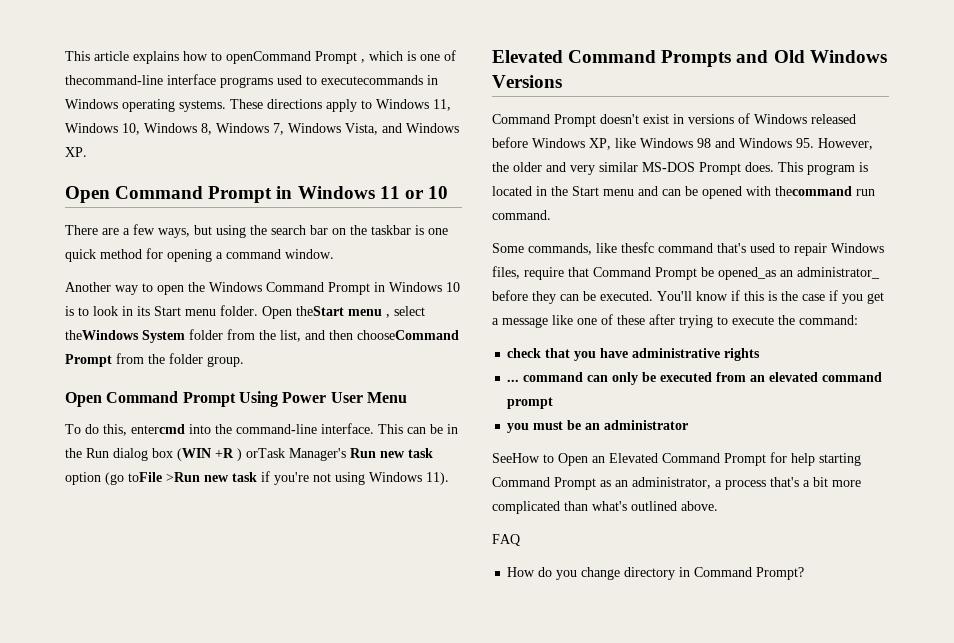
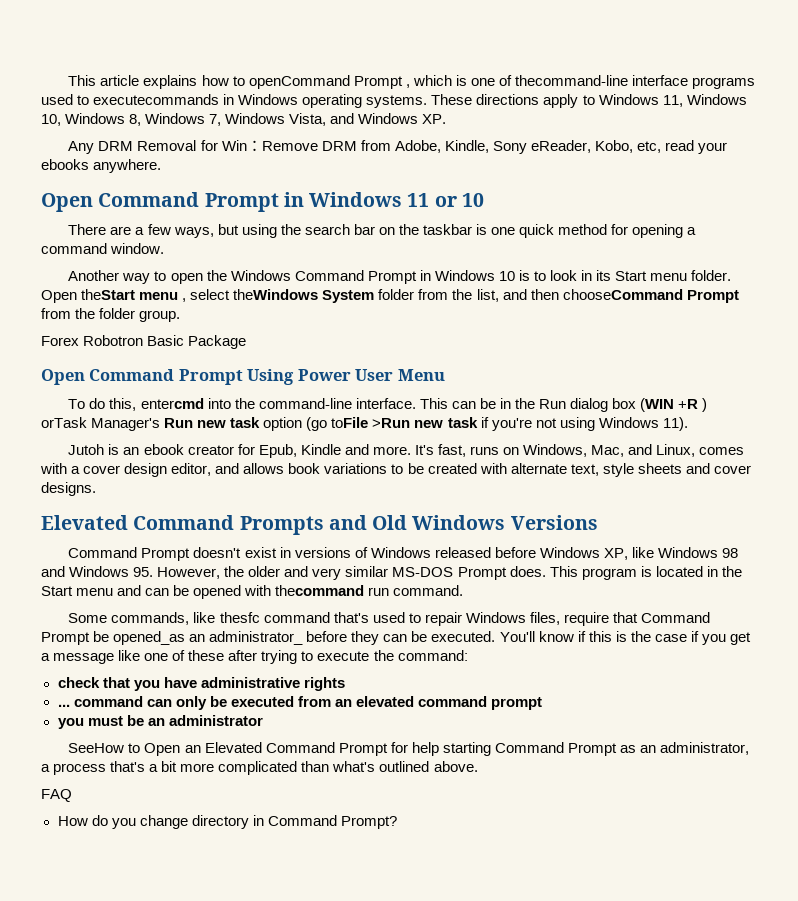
(87, 152) none -> [68,140,728,154] [41,159,162,173] // Any DRM Removal for Win：Remove DRM from Adobe, Kindle, Sony eReader, Kobo, etc, read your ebooks anywhere.
(244, 361) none -> [41,335,247,349] // Forex Robotron Basic Package
(449, 478) none -> [68,444,745,458] [40,463,751,477] [41,482,96,496] // Jutoh is an ebook creator for Epub, Kindle and more. It's fast, runs on Windows, Mac, and Linux, comes with a cover design editor, and allows book variations to be created with alternate text, style sheets and cover designs.

